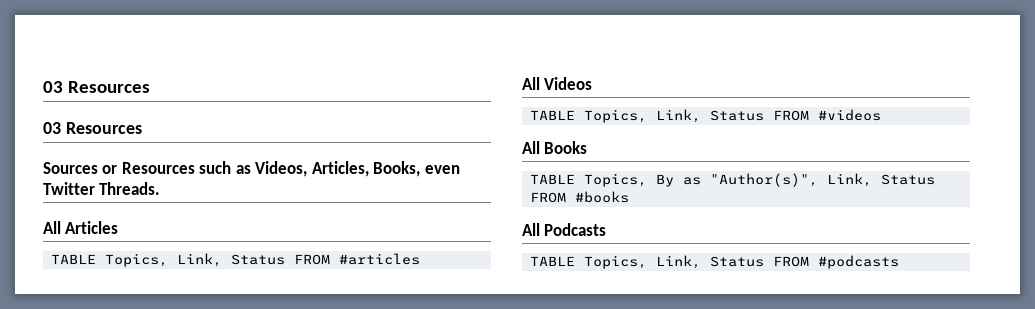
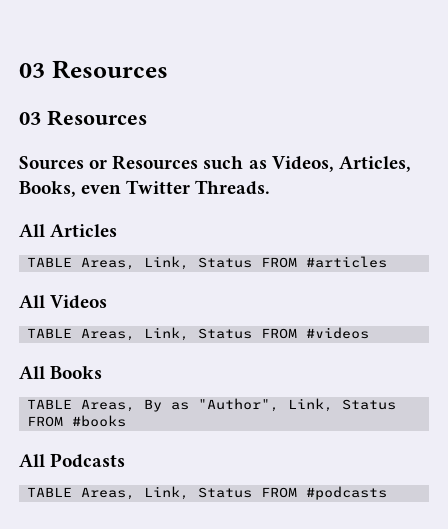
[105,253,169,267] Topics, -> [81,257,136,270] Areas,
[584,109,648,123] Topics, -> [81,328,136,341] Areas,
[584,173,648,187] Topics, -> [81,399,136,412] Areas,
[710,173,819,187] "Author(s)", -> [198,398,280,412] "Author",
[584,255,648,269] Topics, -> [81,487,136,500] Areas,

